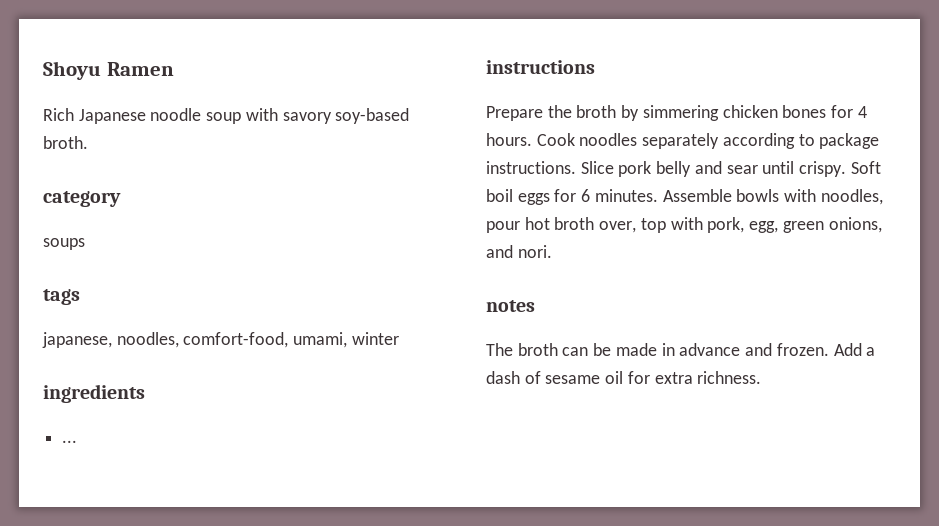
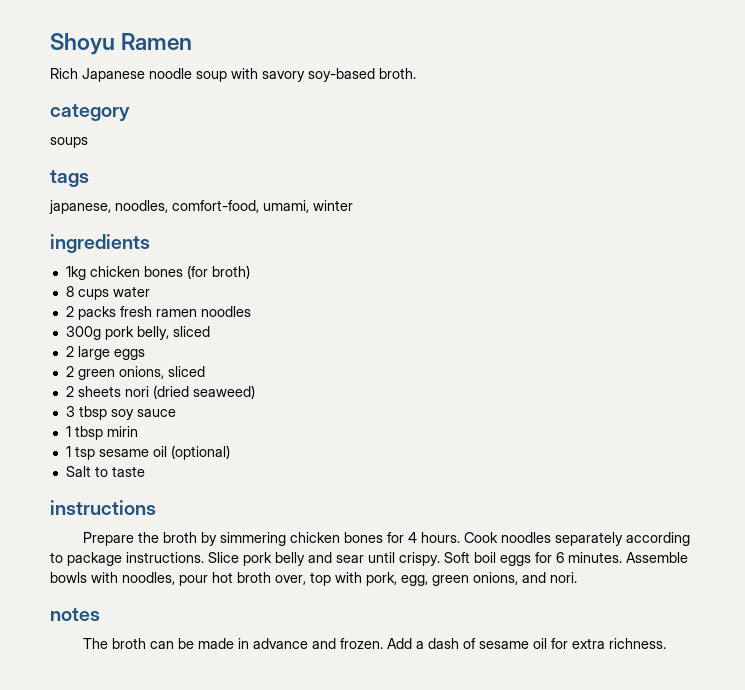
[62,440,78,443] ... -> [65,265,250,280] [65,286,150,300] [65,306,251,320] [65,326,210,340] [65,346,145,360] [65,366,205,380] [65,385,255,399] [65,406,176,420] [65,426,138,440] [65,445,230,460] [65,466,145,477] 1kg chicken bones (for broth) // 8 cups water // 2 packs fresh ramen noodles // 300g pork belly, sliced // 2 large eggs // 2 green onions, sliced // 2 sheets nori (dried seaweed) // 3 tbsp soy sauce // 1 tbsp mirin // 1 tsp sesame oil (optional) // Salt to taste

